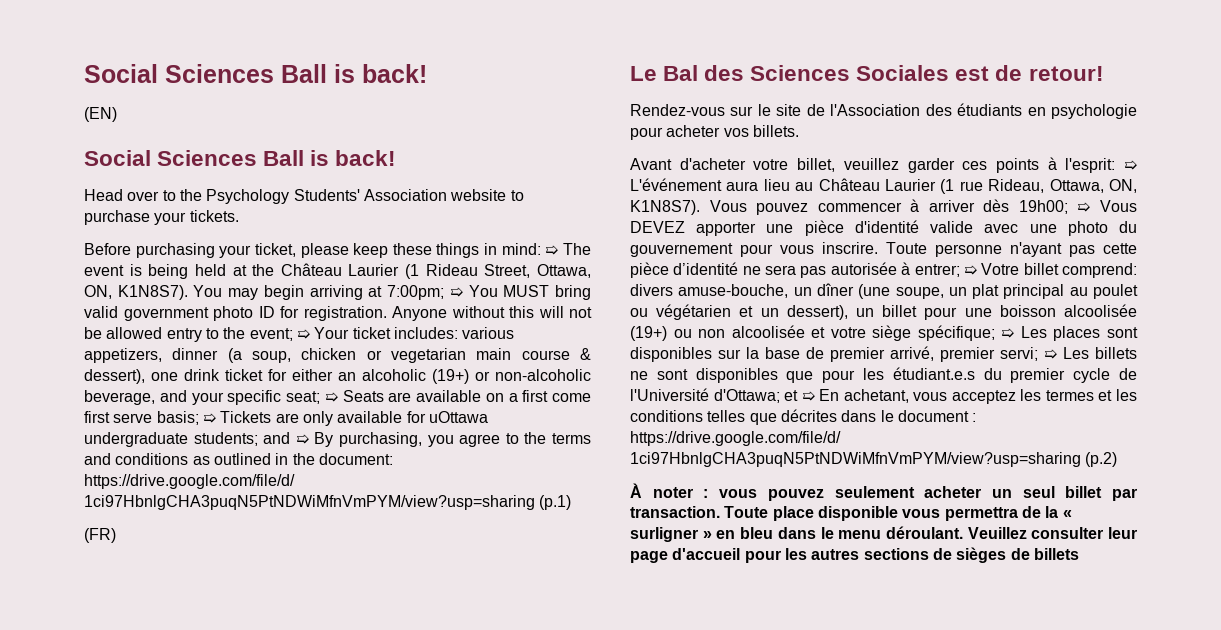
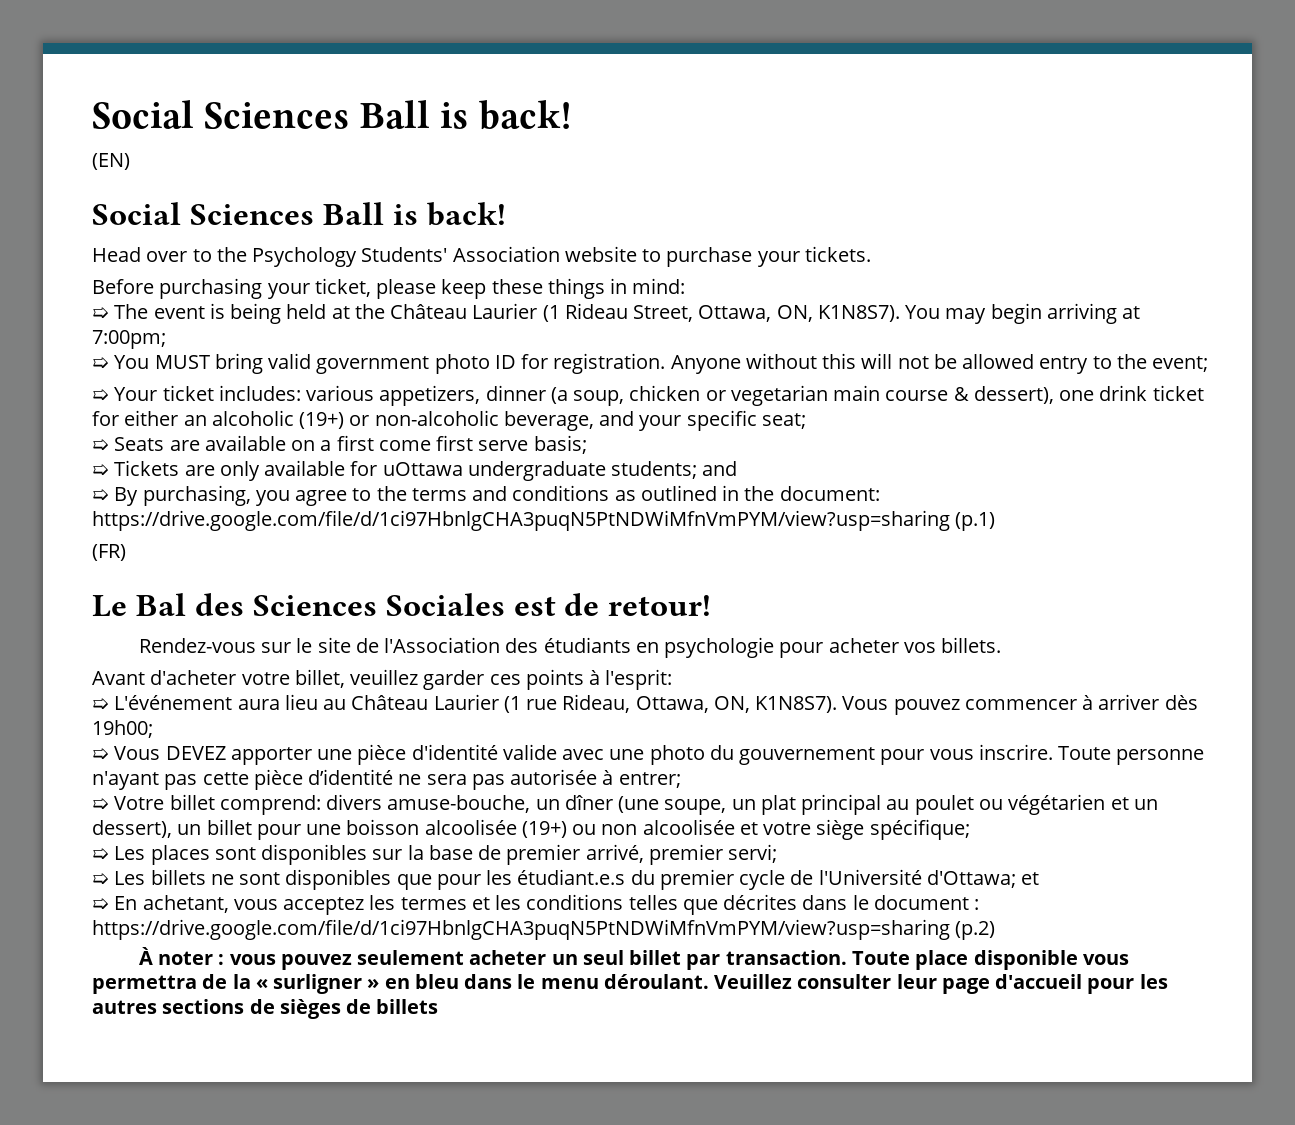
(541, 249) none -> (686, 286) //
(445, 292) none -> (166, 339) //
(293, 334) none -> (1209, 364) //
(320, 397) none -> (806, 421) //
(199, 418) none -> (587, 444) //
(291, 438) none -> (738, 468) //
(1116, 165) none -> (673, 679) //
(1068, 207) none -> (153, 729) //
(960, 270) none -> (681, 780) //
(995, 333) none -> (970, 829) //
(1038, 354) none -> (778, 853) //
(799, 395) none -> (1040, 878) //

